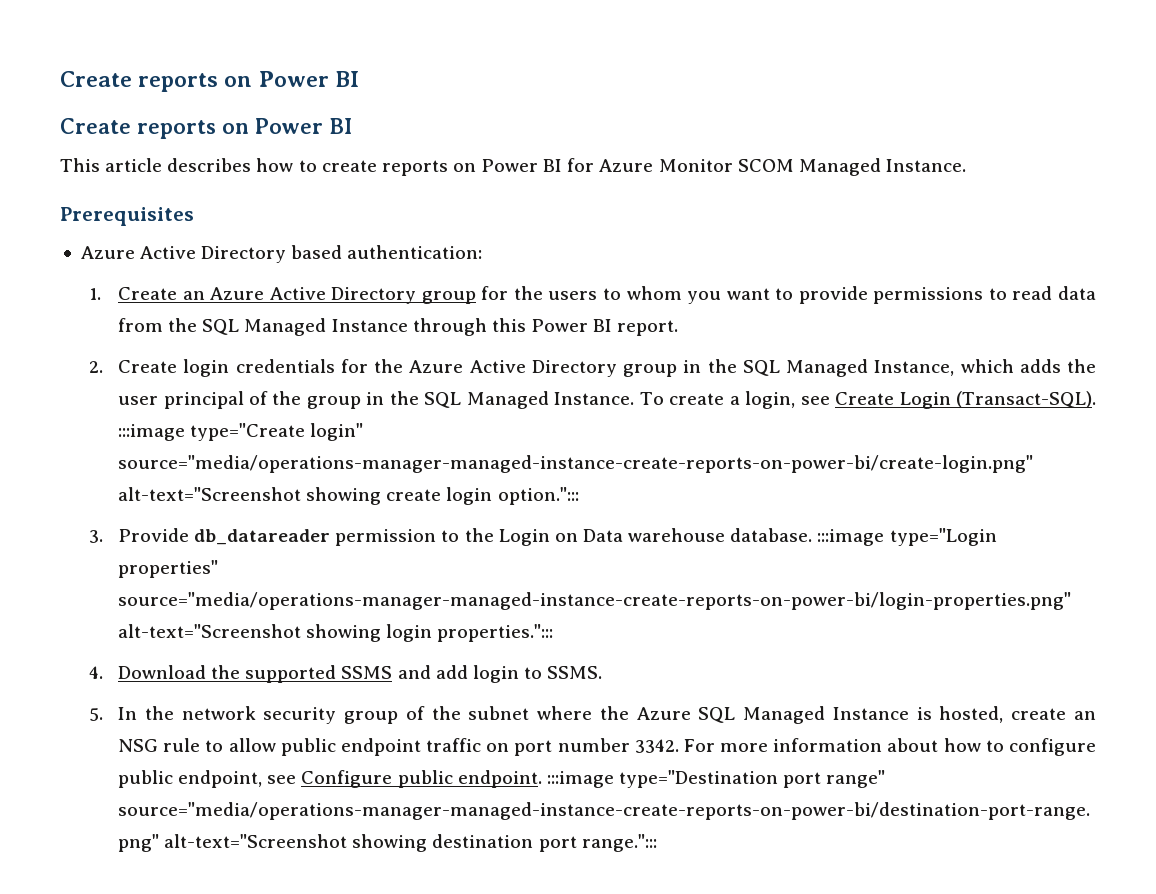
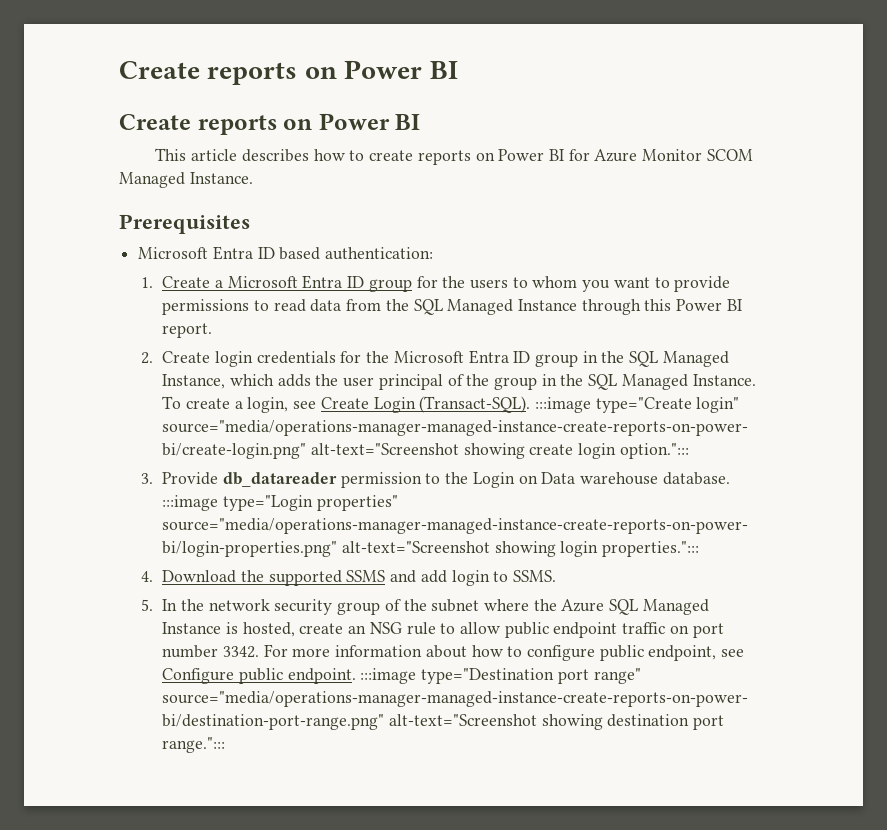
[80,246,287,263] Azure Active Directory -> [138,246,275,260] Microsoft Entra ID
[182,287,417,304] an Azure Active Directory -> [214,275,365,289] a Microsoft Entra ID
[409,360,617,377] Azure Active Directory -> [393,350,531,364] Microsoft Entra ID

